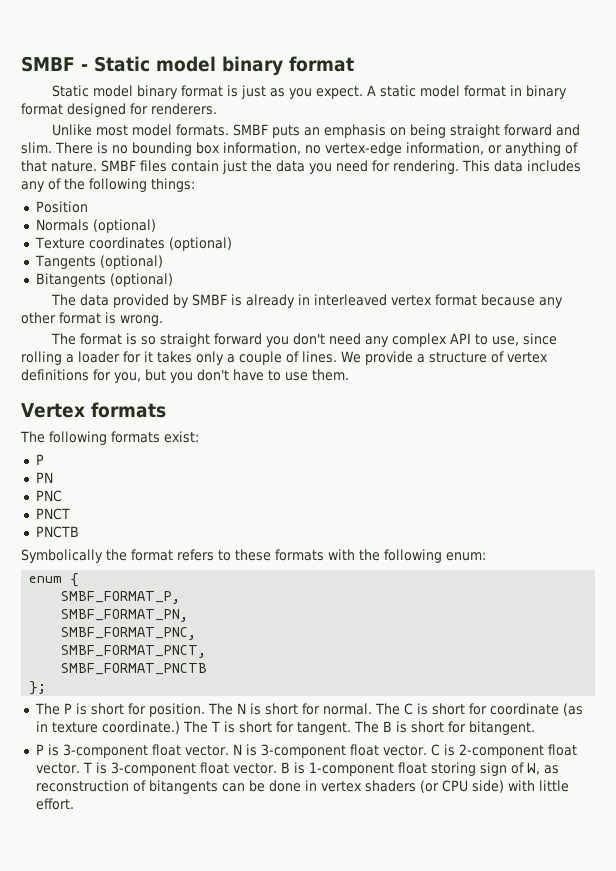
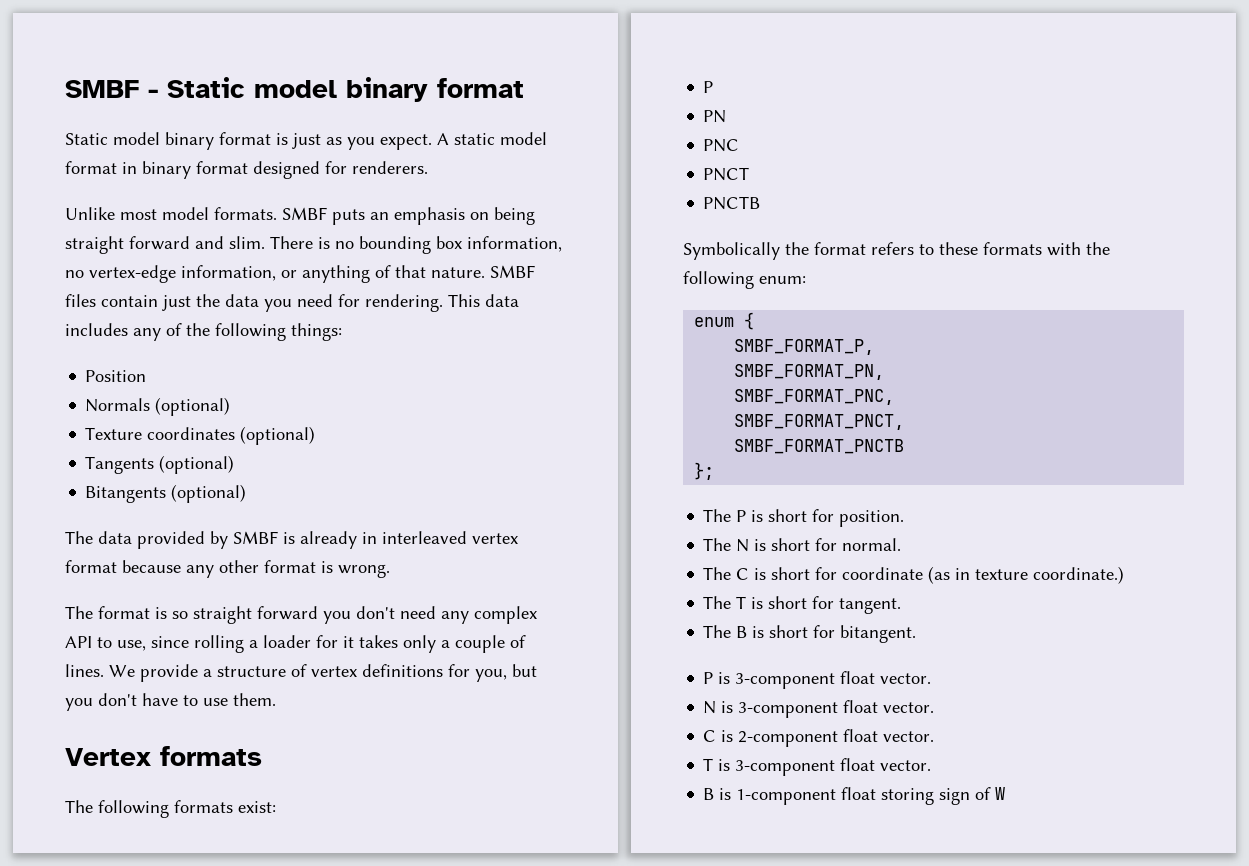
(205, 710) none -> (905, 518) //
(372, 709) none -> (902, 544) //
(180, 727) none -> (1125, 575) //
(351, 728) none -> (902, 606) //
(229, 750) none -> (932, 678) //
(427, 750) none -> (935, 707) //
(80, 768) none -> (935, 736) //
(277, 768) none -> (932, 765) //
[526,763,559,775] [35,780,569,794] [35,798,74,810] W, as reconstruction of bitangents can be done in vertex shaders (or CPU side) with little effort. -> [995,787,1006,800] W

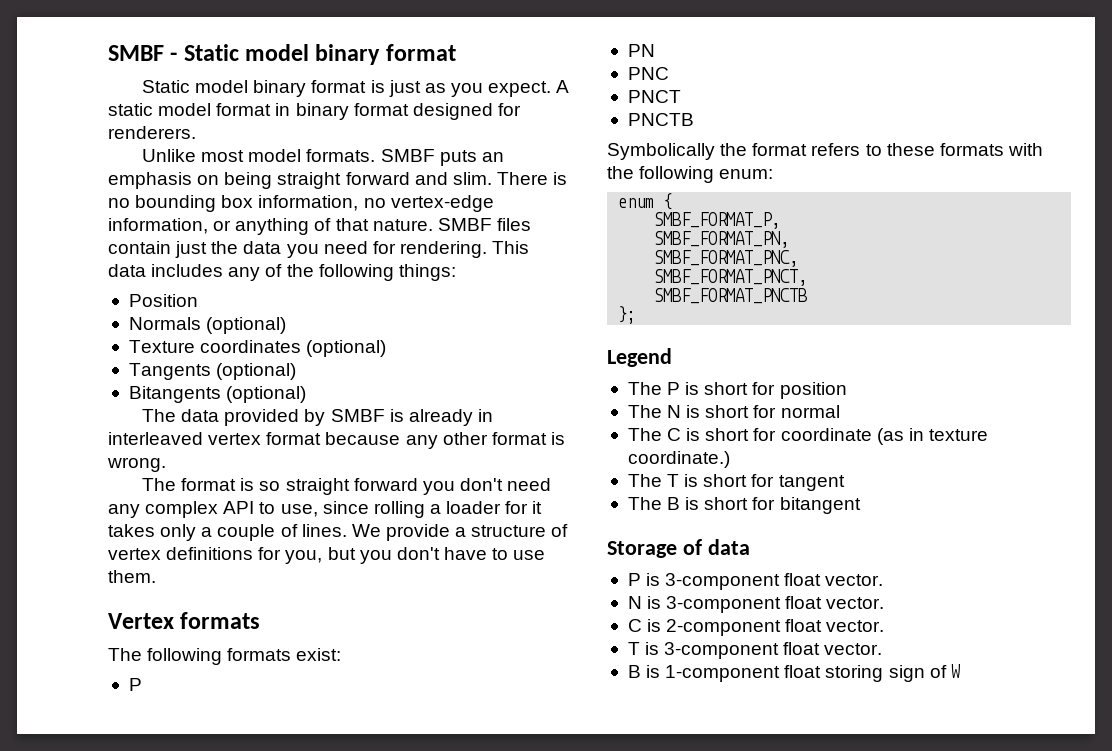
(715, 471) none -> [607,348,672,367] // Legend
[839,510,905,527] position. -> [779,382,847,399] position
[842,538,902,551] normal. -> [780,405,840,418] normal
[839,598,902,614] tangent. -> [778,475,845,491] tangent
[840,625,917,643] bitangent. -> [779,497,861,514] [607,539,750,558] bitangent // Storage of data

